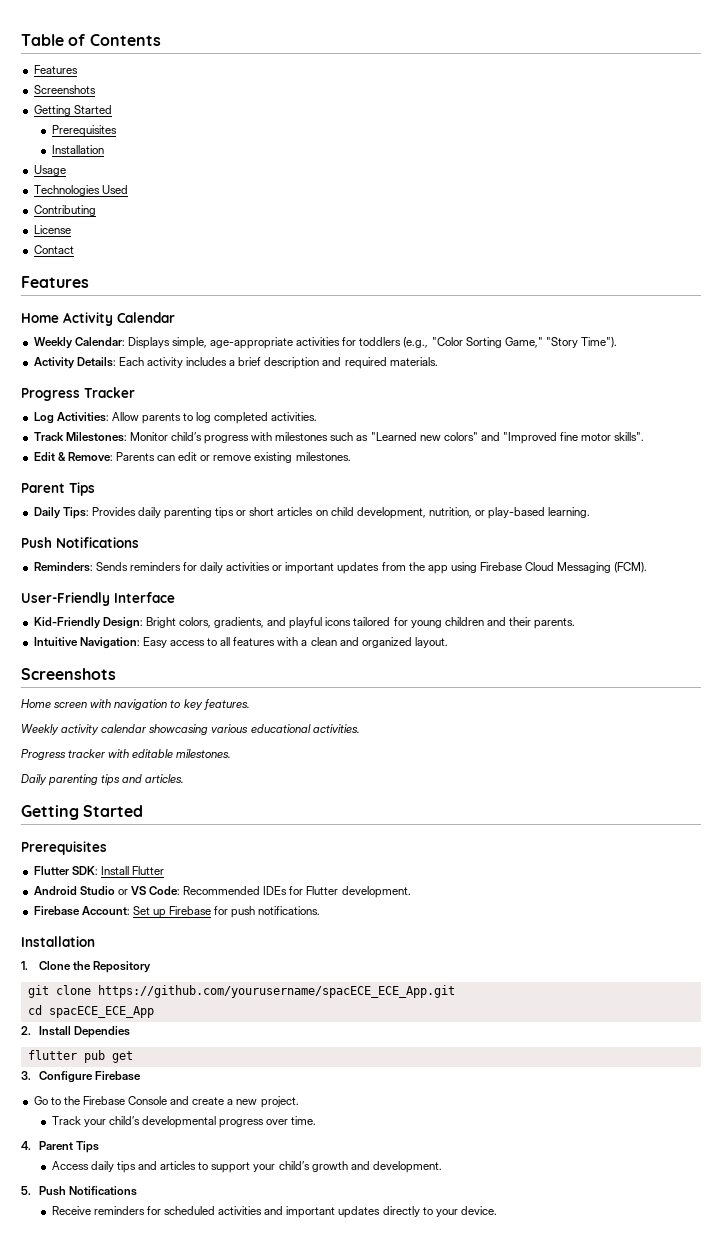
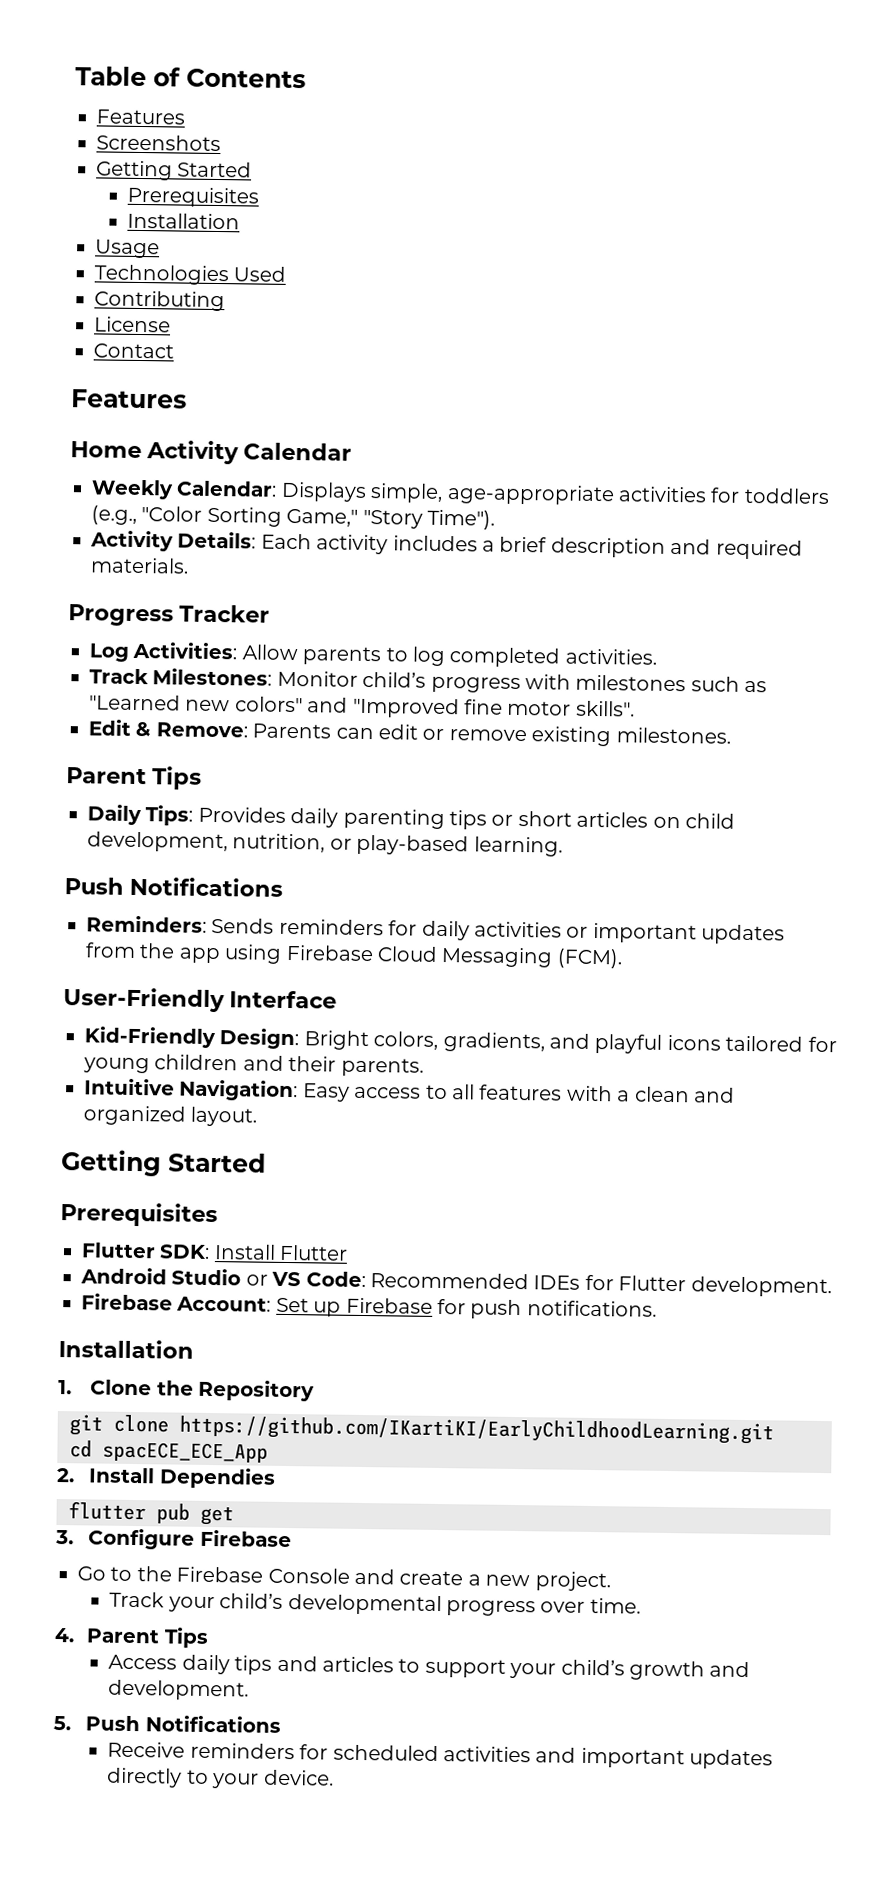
[21,668,116,680] [21,699,250,710] [21,724,360,735] [21,749,232,760] [21,774,185,786] // Screenshots // Home screen with navigation to key features. // Weekly activity calendar showcasing various educational activities. // Progress tracker with editable milestones. // Daily parenting tips and articles. -> (258, 1116) none
[97,985,455,998] https://github.com/yourusername/spacECE_ECE_App.git -> [179,1415,774,1445] https://github.com/IKartiKI/EarlyChildhoodLearning.git

